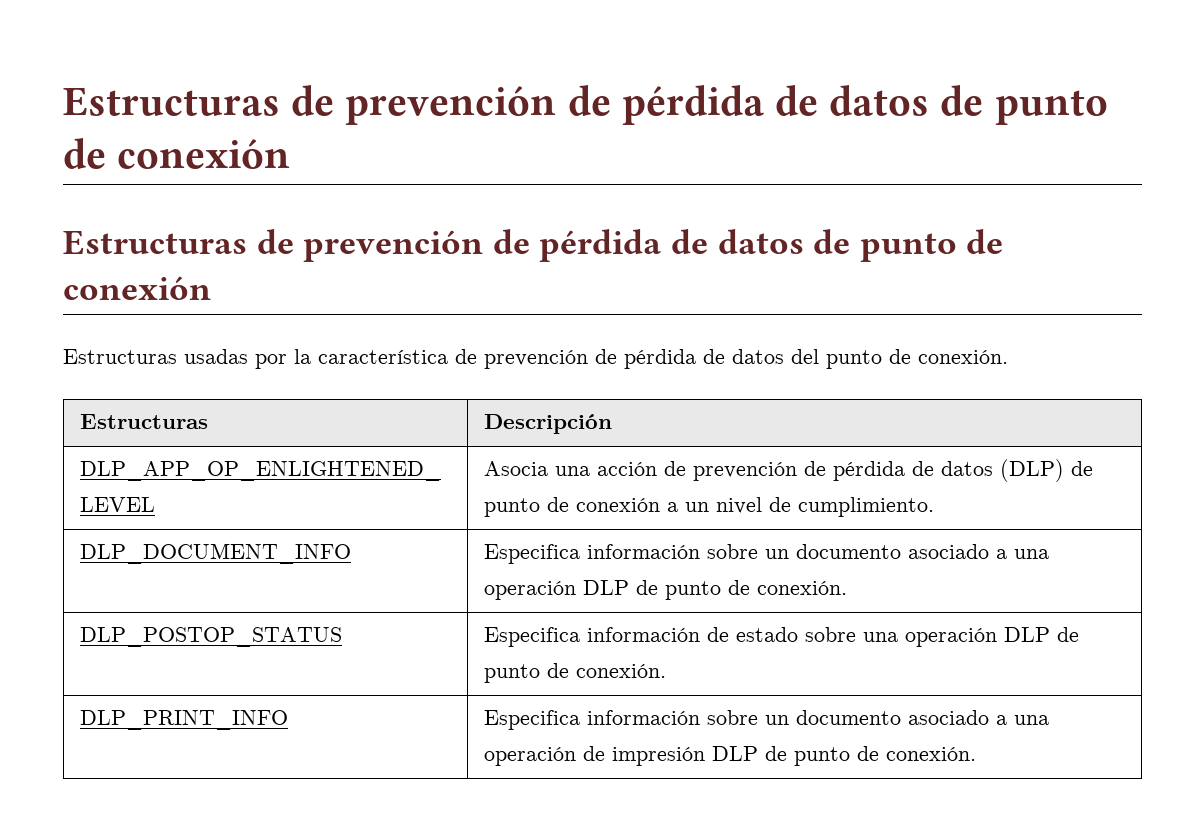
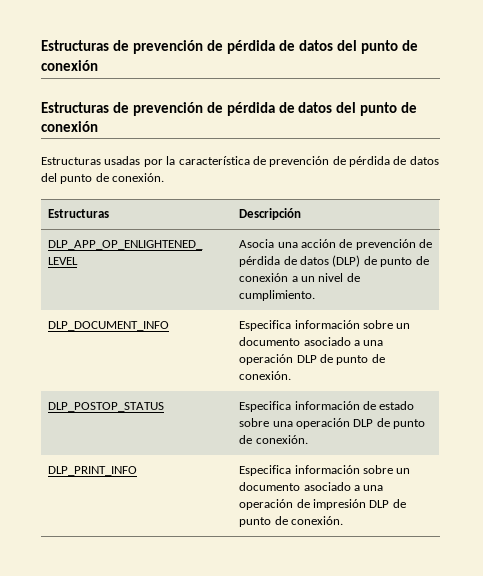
[63,85,984,125] Estructuras de prevención de pérdida de datos de -> [41,40,358,54] Estructuras de prevención de pérdida de datos del
[813,229,851,254] de -> [336,102,357,113] del

